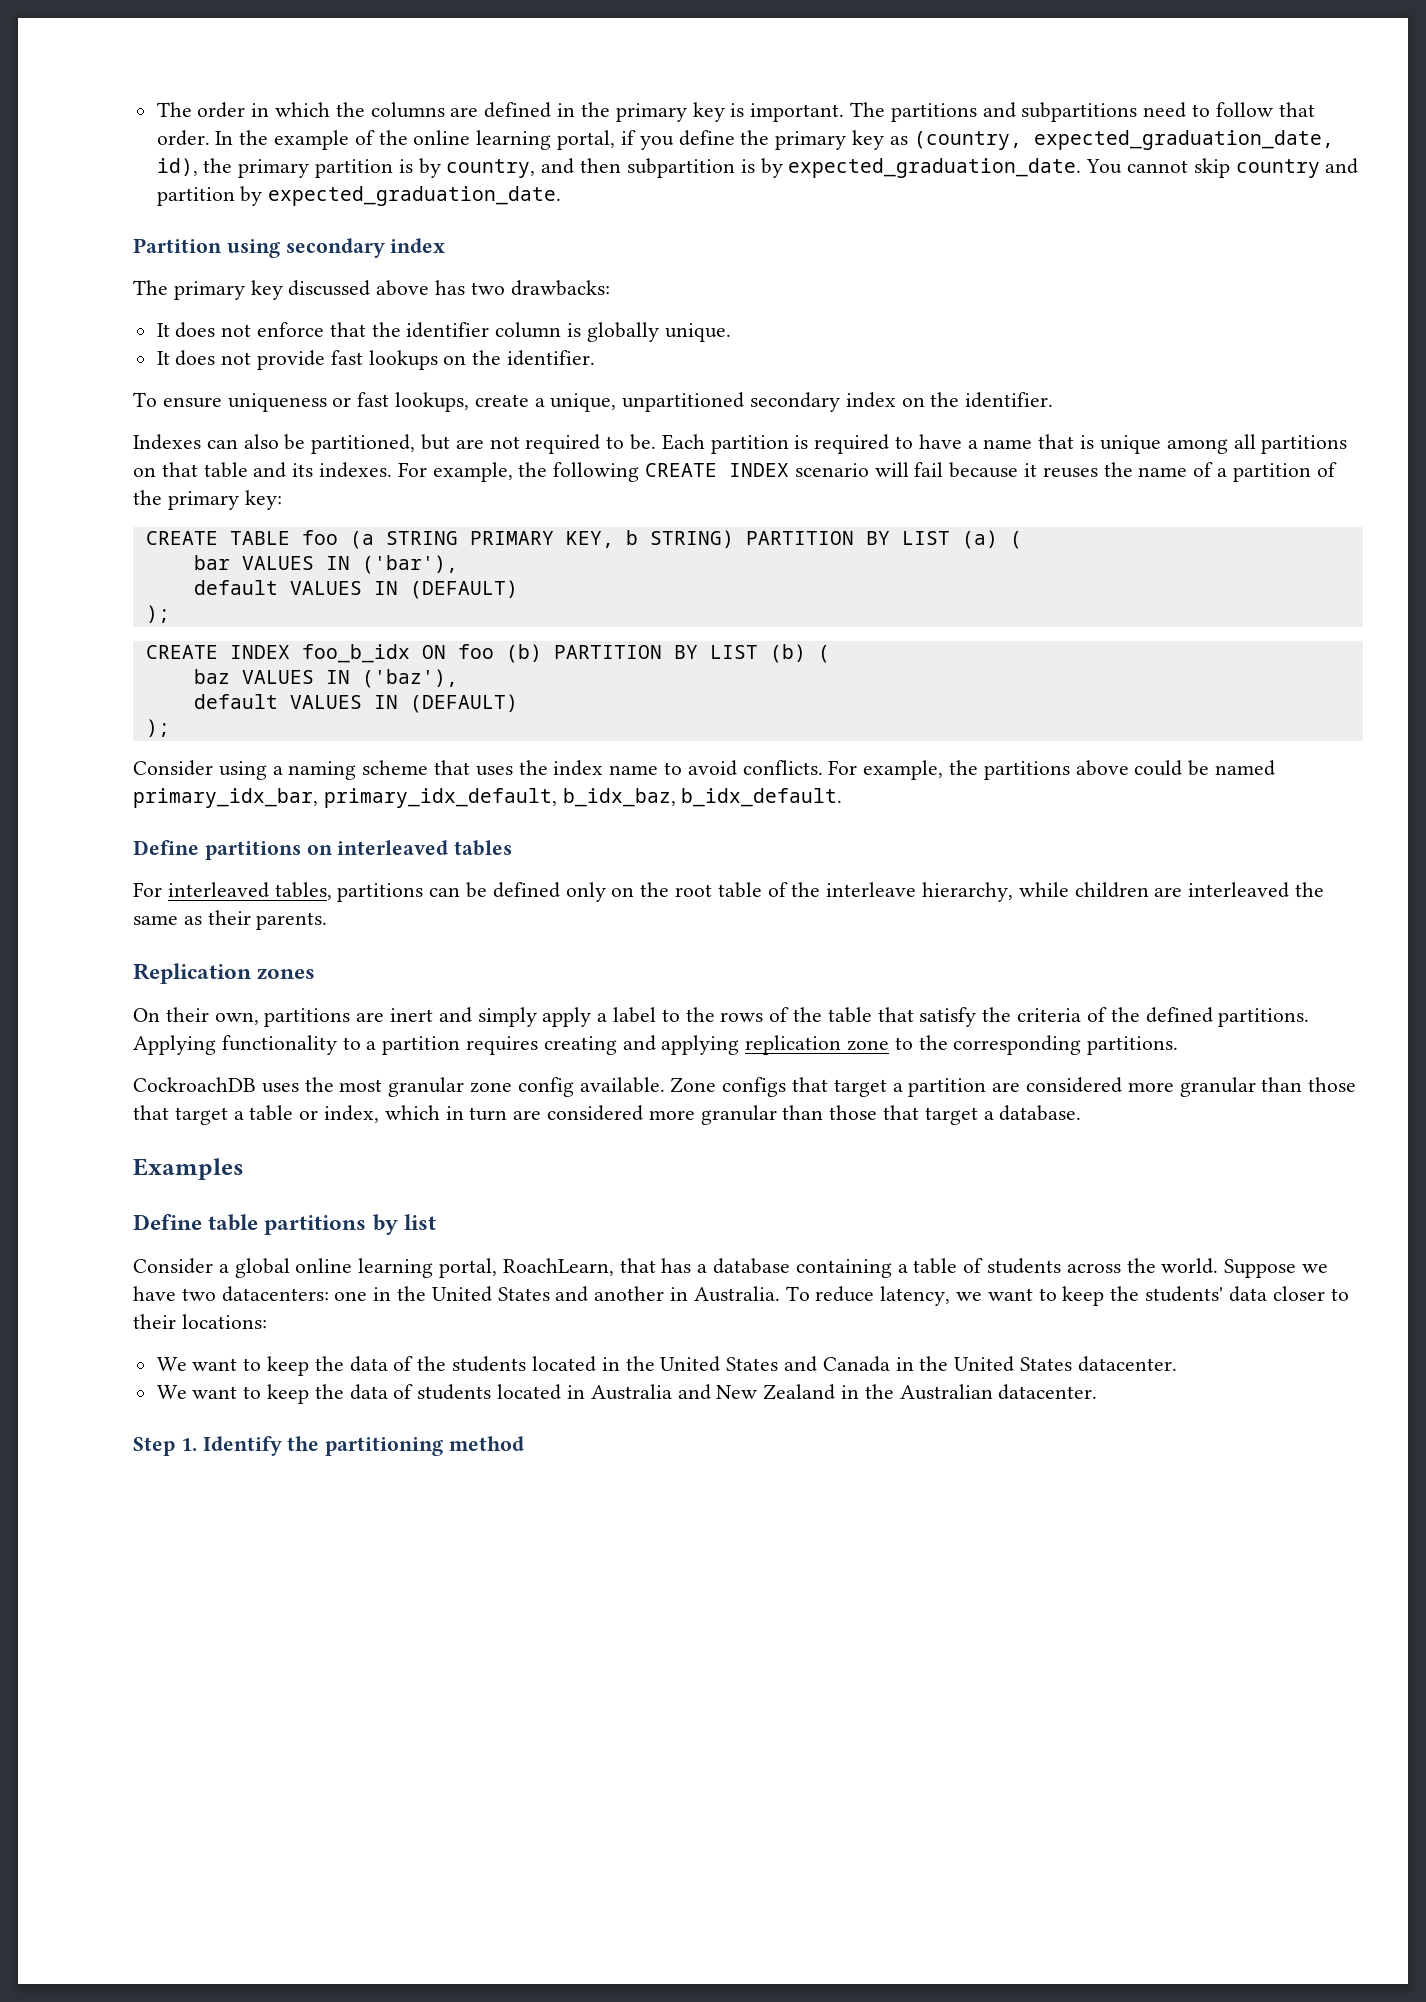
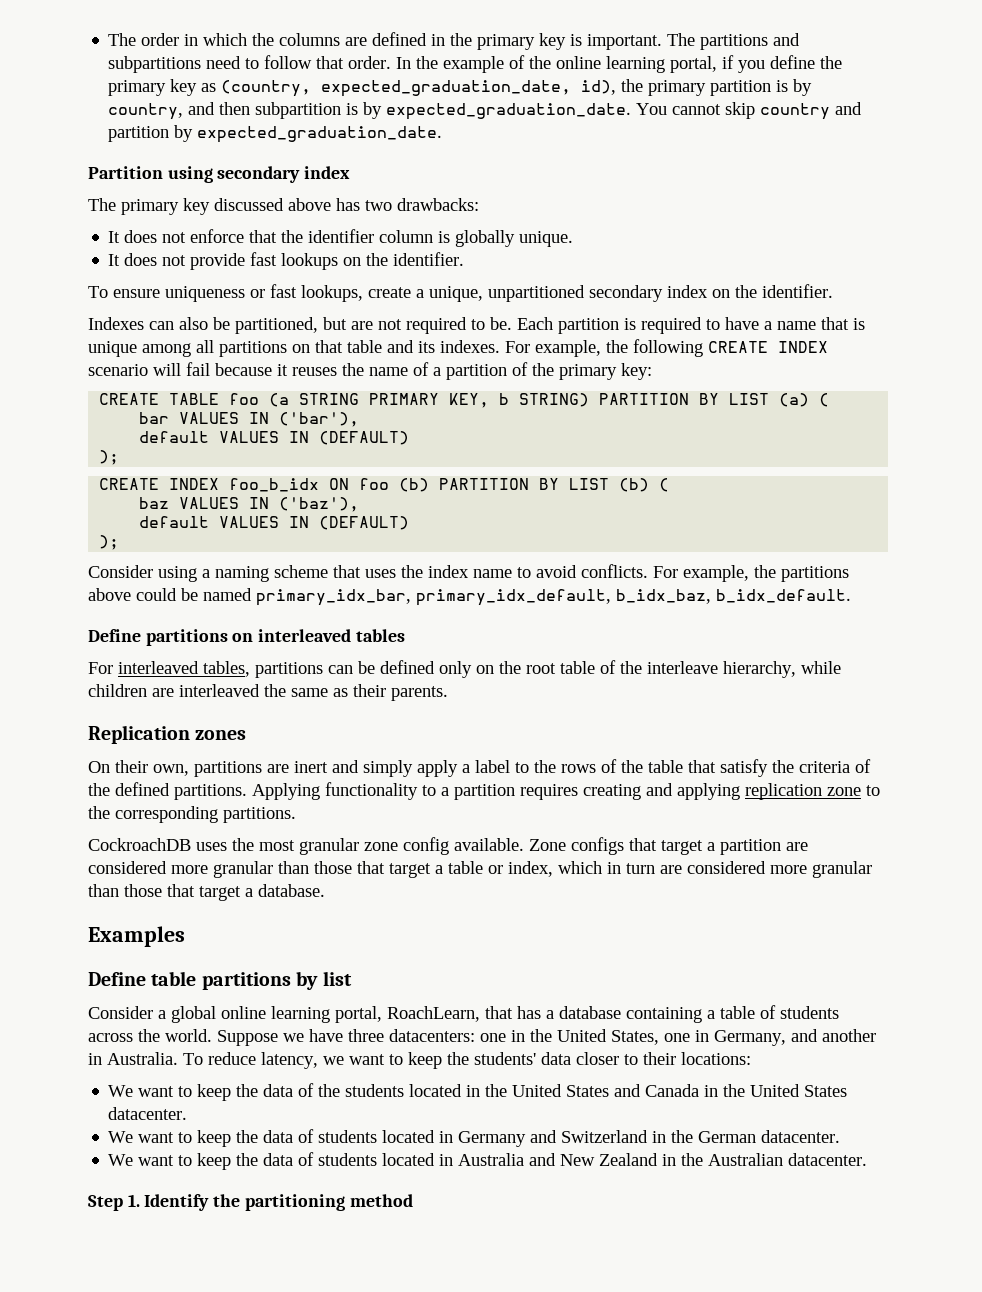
[181,1288,216,1301] two -> [348,1029,384,1042] three
[497,1287,550,1301] States -> [611,1030,786,1046] States, one in Germany,
(1177, 1364) none -> [108,1129,841,1147] // We want to keep the data of students located in Germany and Switzerland in the German datacenter.

